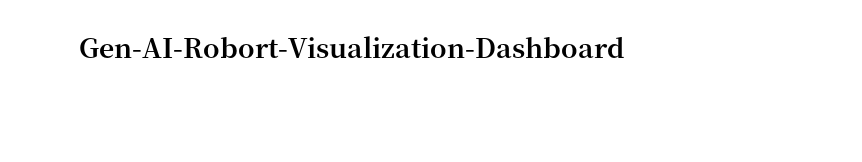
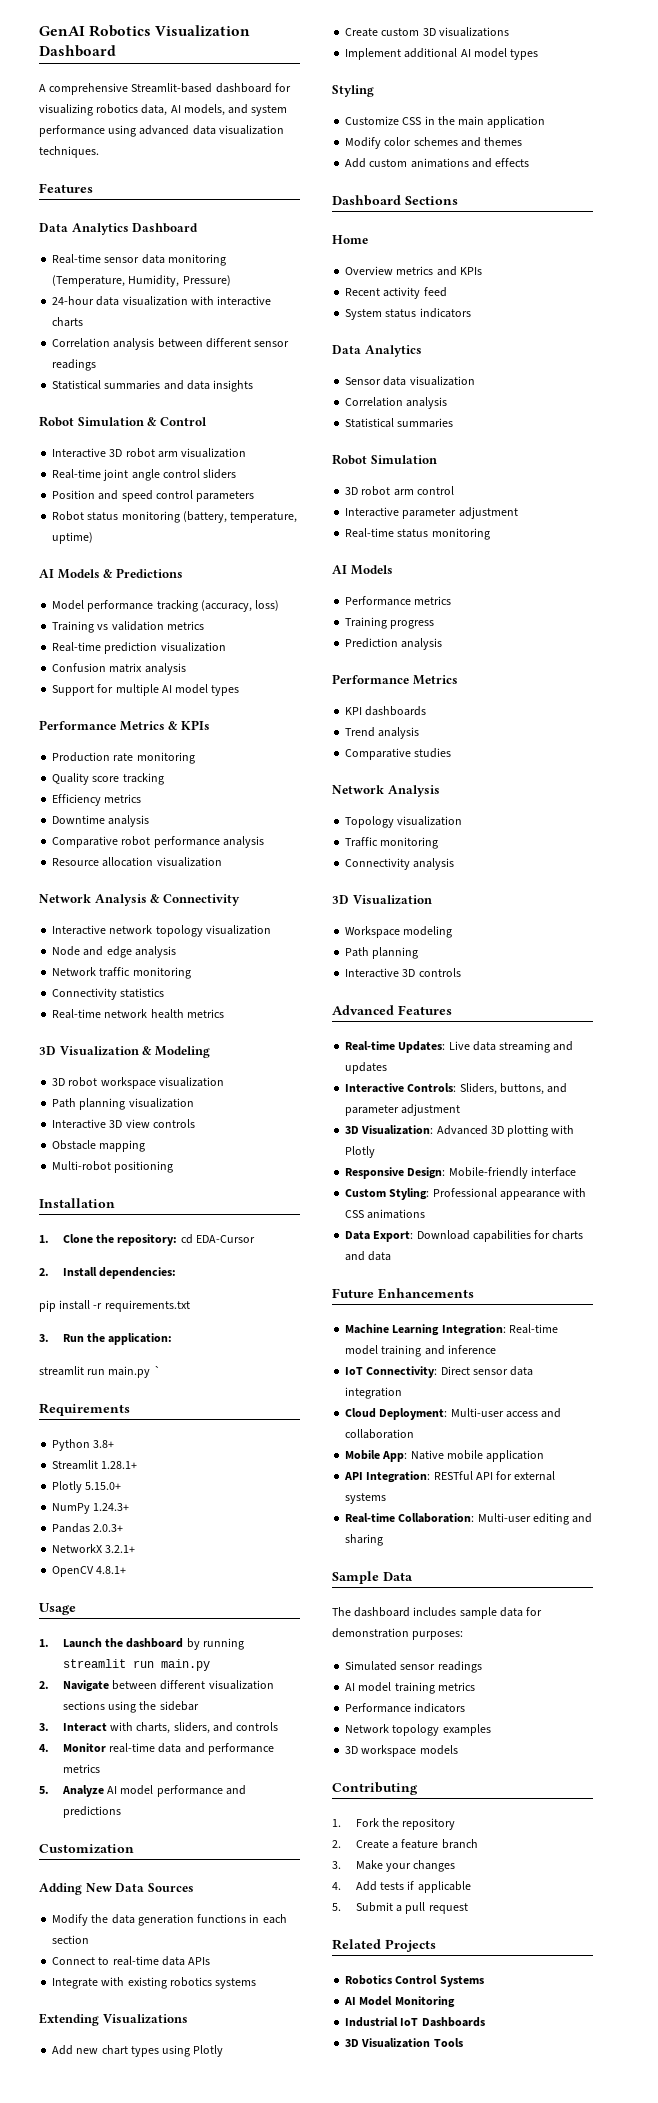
[79,36,624,58] Gen-AI-Robort-Visualization-Dashboard -> [39,25,251,37] [39,45,116,57] [39,83,291,95] [39,104,288,116] [39,125,284,137] [39,146,99,158] [39,183,93,193] [39,223,199,235] [52,254,226,266] [52,275,231,287] [52,296,272,306] [52,317,84,327] [52,338,290,350] [52,359,97,371] [52,380,254,392] [39,416,207,427] [52,448,247,458] [52,469,237,481] [52,490,255,502] [52,511,298,523] [52,532,94,544] [39,568,183,579] [52,600,280,612] [52,621,204,633] [52,642,226,654] [52,663,186,675] [52,684,240,696] [39,720,210,731] [52,752,195,764] [52,773,164,785] [52,794,142,806] [52,815,150,827] [52,836,264,848] [52,857,222,867] [39,894,240,906] [52,925,271,937] [52,946,176,958] [52,967,191,979] [52,988,165,1000] [52,1009,224,1019] [39,1046,210,1058] [52,1077,224,1089] [52,1098,194,1110] [52,1119,195,1129] [52,1140,146,1152] [52,1161,174,1173] [39,1198,115,1208] [39,1234,255,1246] [39,1267,177,1279] [39,1300,190,1312] [39,1333,173,1345] [39,1366,161,1378] [39,1403,130,1416] [52,1439,115,1451] [52,1460,138,1470] [52,1481,122,1493] [52,1503,130,1514] [52,1523,124,1533] [52,1544,136,1553] [52,1566,127,1577] [39,1603,76,1615] [39,1638,244,1650] [62,1659,210,1671] [39,1680,274,1692] [62,1701,199,1713] [39,1722,279,1734] [39,1743,274,1755] [62,1764,100,1773] [39,1785,246,1797] [62,1806,121,1818] [39,1844,134,1854] [39,1883,194,1895] [52,1914,287,1926] [52,1935,90,1944] [52,1956,211,1966] [52,1977,257,1989] [39,2013,188,2026] [52,2045,224,2057] [345,27,509,37] [345,48,539,60] [332,85,374,97] [345,116,546,128] [345,137,523,149] [345,158,530,168] [332,195,458,206] [332,235,368,244] [345,266,482,276] [345,287,447,299] [345,308,471,320] [332,345,422,357] [345,376,475,386] [345,397,448,409] [345,418,454,428] [332,454,437,465] [345,486,454,496] [345,507,518,519] [345,528,490,540] [332,565,393,575] [345,596,452,606] [345,617,435,629] [345,638,443,650] [332,674,458,685] [345,706,427,716] [345,727,420,739] [345,748,452,760] [332,785,440,797] [345,816,463,828] [345,837,439,849] [345,858,455,870] [332,895,432,905] [345,926,453,938] [345,947,419,959] [345,968,461,978] [332,1005,452,1015] [345,1041,574,1053] [345,1062,388,1074] [345,1083,568,1095] [345,1104,461,1116] [345,1125,575,1137] [345,1146,376,1158] [345,1167,576,1179] [345,1188,587,1200] [345,1209,426,1219] [345,1230,584,1242] [345,1251,392,1261] [332,1288,474,1299] [345,1324,558,1336] [345,1345,496,1357] [345,1366,534,1378] [345,1387,403,1399] [345,1408,562,1420] [345,1429,415,1439] [345,1450,545,1462] [344,1471,556,1483] [345,1493,387,1504] [345,1513,593,1525] [345,1534,384,1546] [332,1571,413,1584] [332,1607,543,1619] [332,1628,464,1640] [345,1661,482,1673] [345,1682,475,1694] [345,1703,466,1713] [345,1724,491,1736] [345,1745,458,1757] [332,1782,418,1795] [332,1818,456,1830] [332,1839,478,1849] [332,1860,456,1872] [332,1881,471,1893] [332,1902,468,1914] [332,1939,436,1952] [345,1975,484,1987] [344,1996,455,2008] [345,2017,485,2027] [345,2038,463,2048] GenAI Robotics Visualization Dashboard // A comprehensive Streamlit-based dashboard for visualizing robotics data, AI models, and system performance using advanced data visualization techniques. // Features // Data Analytics Dashboard // Real-time sensor data monitoring (Temperature, Humidity, Pressure) // 24-hour data visualization with interactive charts // Correlation analysis between different sensor readings // Statistical summaries and data insights // Robot Simulation & Control // Interactive 3D robot arm visualization // Real-time joint angle control sliders // Position and speed control parameters // Robot status monitoring (battery, temperature, uptime) // AI Models & Predictions // Model performance tracking (accuracy, loss) // Training vs validation metrics // Real-time prediction visualization // Confusion matrix analysis // Support for multiple AI model types // Performance Metrics & KPIs // Production rate monitoring // Quality score tracking // Efficiency metrics // Downtime analysis // Comparative robot performance analysis // Resource allocation visualization // Network Analysis & Connectivity // Interactive network topology visualization // Node and edge analysis // Network traffic monitoring // Connectivity statistics // Real-time network health metrics // 3D Visualization & Modeling // 3D robot workspace visualization // Path planning visualization // Interactive 3D view controls // Obstacle mapping // Multi-robot positioning // Installation // 1. Clone the repository: cd EDA-Cursor // 2. Install dependencies: // pip install -r requirements.txt // 3. Run the application: // streamlit run main.py ` // Requirements // Python 3.8+ // Streamlit 1.28.1+ // Plotly 5.15.0+ // NumPy 1.24.3+ // Pandas 2.0.3+ // NetworkX 3.2.1+ // OpenCV 4.8.1+ // Usage // 1. Launch the dashboard by running streamlit run main.py // 2. Navigate between different visualization sections using the sidebar // 3. Interact with charts, sliders, and controls // 4. Monitor real-time data and performance metrics // 5. Analyze AI model performance and predictions // Customization // Adding New Data Sources // Modify the data generation functions in each section // Connect to real-time data APIs // Integrate with existing robotics systems // Extending Visualizations // Add new chart types using Plotly // Create custom 3D visualizations // Implement additional AI model types // Styling // Customize CSS in the main application // Modify color schemes and themes // Add custom animations and effects // Dashboard Sections // Home // Overview metrics and KPIs // Recent activity feed // System status indicators // Data Analytics // Sensor data visualization // Correlation analysis // Statistical summaries // Robot Simulation // 3D robot arm control // Interactive parameter adjustment // Real-time status monitoring // AI Models // Performance metrics // Training progress // Prediction analysis // Performance Metrics // KPI dashboards // Trend analysis // Comparative studies // Network Analysis // Topology visualization // Traffic monitoring // Connectivity analysis // 3D Visualization // Workspace modeling // Path planning // Interactive 3D controls // Advanced Features // Real-time Updates: Live data streaming and updates // Interactive Controls: Sliders, buttons, and parameter adjustment // 3D Visualization: Advanced 3D plotting with Plotly // Responsive Design: Mobile-friendly interface // Custom Styling: Professional appearance with CSS animations // Data Export: Download capabilities for charts and data // Future Enhancements // Machine Learning Integration: Real-time model training and inference // IoT Connectivity: Direct sensor data integration // Cloud Deployment: Multi-user access and collaboration // Mobile App: Native mobile application // API Integration: RESTful API for external systems // Real-time Collaboration: Multi-user editing and sharing // Sample Data // The dashboard includes sample data for demonstration purposes: // Simulated sensor readings // AI model training metrics // Performance indicators // Network topology examples // 3D workspace models // Contributing // 1. Fork the repository // 2. Create a feature branch // 3. Make your changes // 4. Add tests if applicable // 5. Submit a pull request // Related Projects // Robotics Control Systems // AI Model Monitoring // Industrial IoT Dashboards // 3D Visualization Tools

